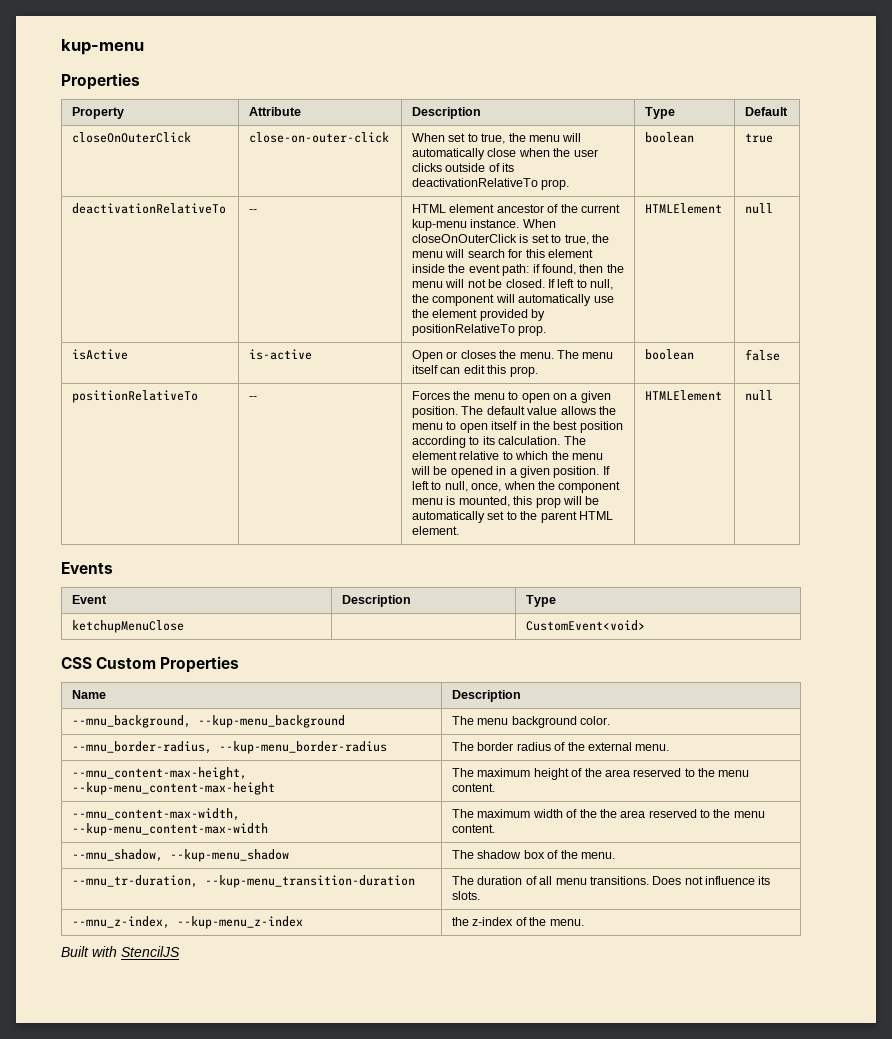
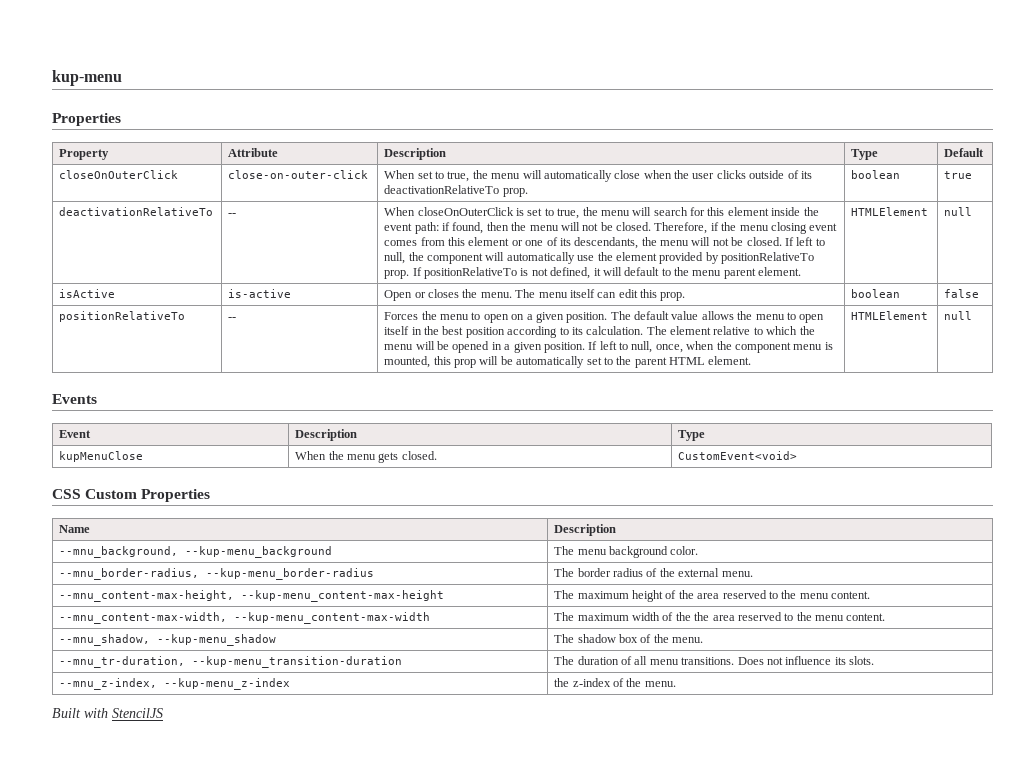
[412,204,620,213] [412,219,520,231] HTML element ancestor of the current kup-menu instance. -> (237, 214) none
(545, 283) none -> [654,222,838,234] [384,237,782,249] Therefore, if the menu closing event comes from this element or one of its descendants, the menu will not be closed.
(547, 330) none -> [412,267,802,279] If positionRelativeTo is not defined, it will default to the menu parent element.
[72,620,185,633] ketchupMenuClose | -> [59,451,144,462] [295,451,437,463] kupMenuClose | When the menu gets closed.

